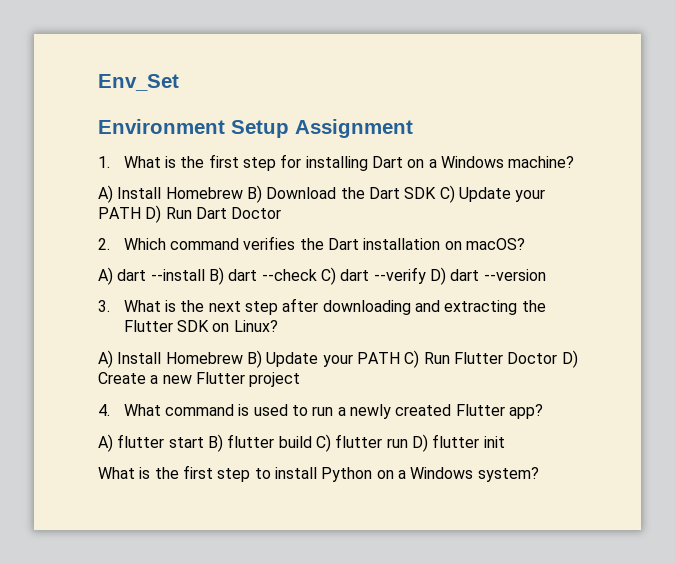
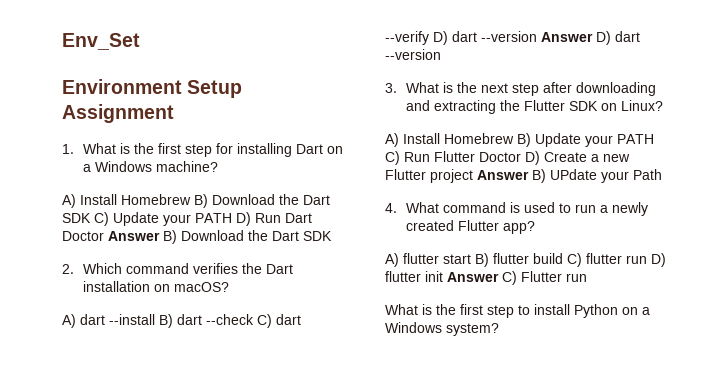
(282, 213) none -> [108,230,332,244] Answer B) Download the Dart SDK
(546, 275) none -> [541,31,640,45] [385,49,441,60] Answer D) dart --version
(301, 379) none -> [477,169,662,183] Answer B) UPdate your Path
(505, 442) none -> [447,271,587,285] Answer C) Flutter run

